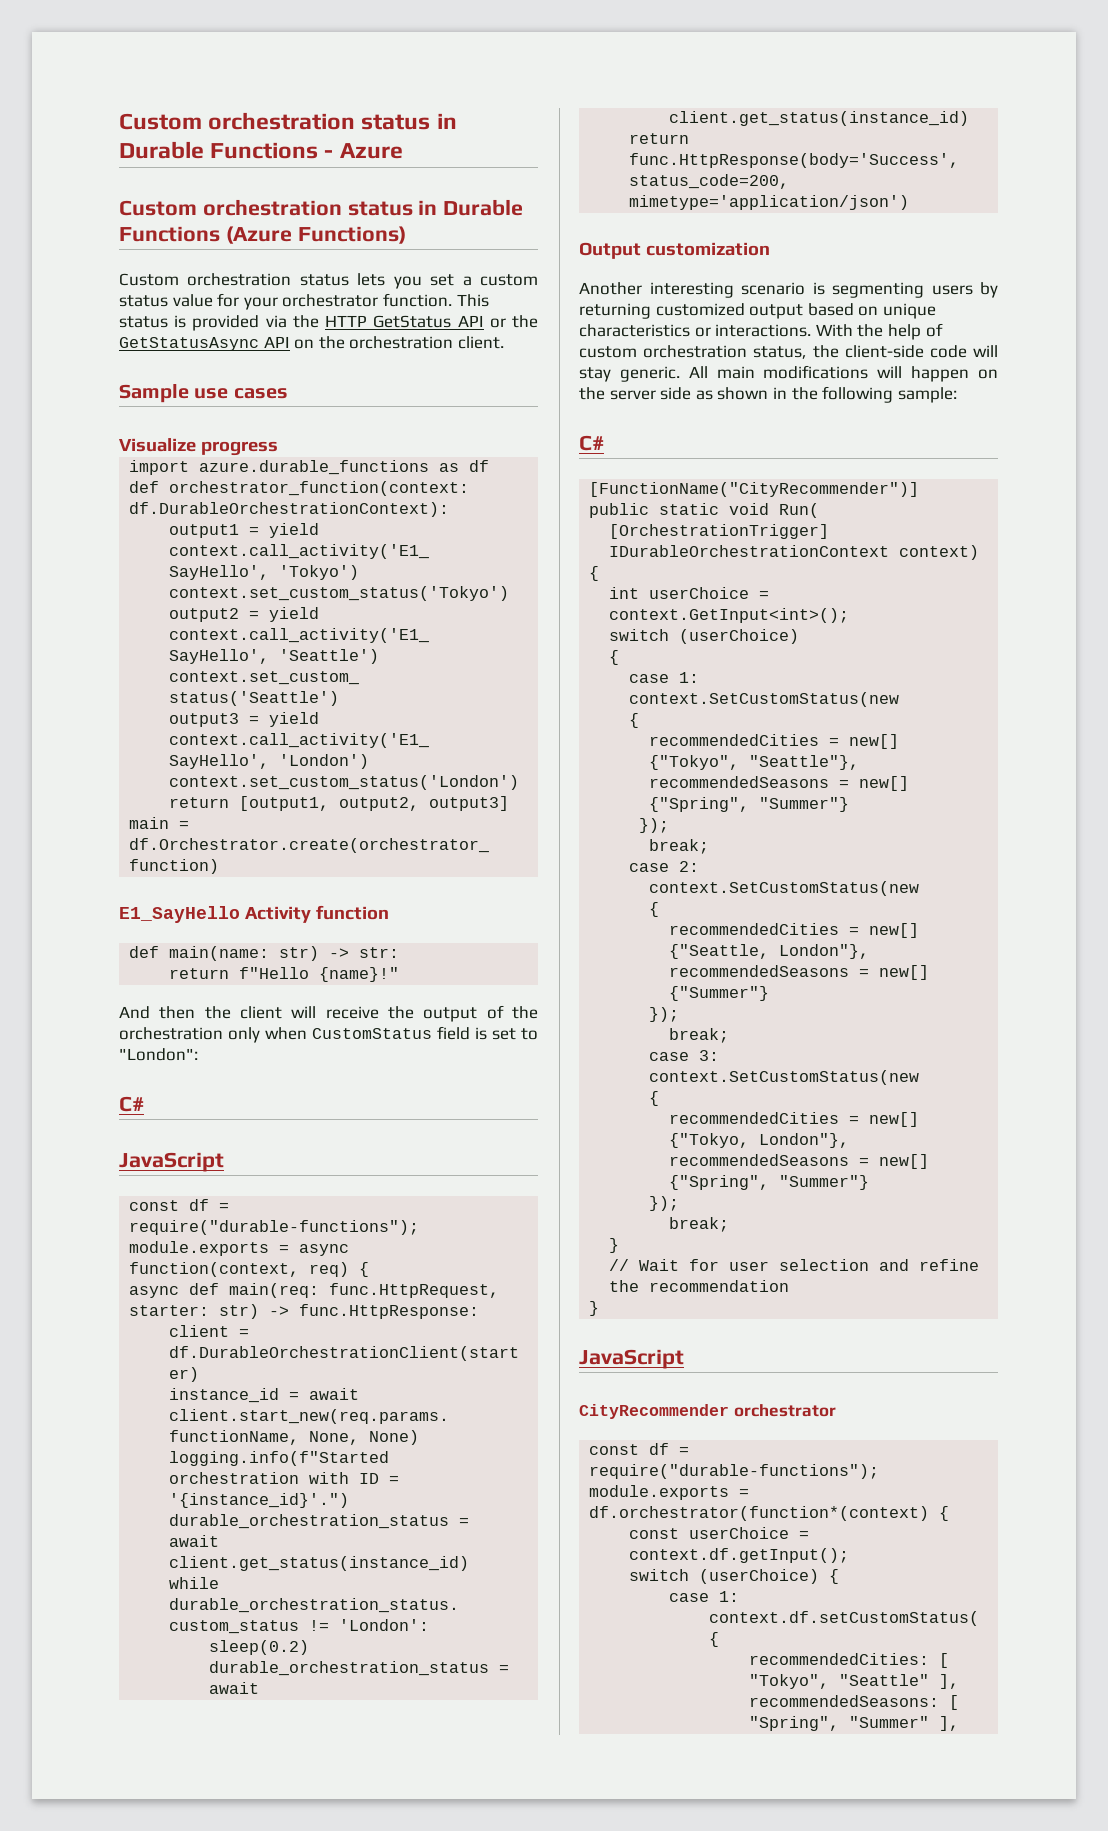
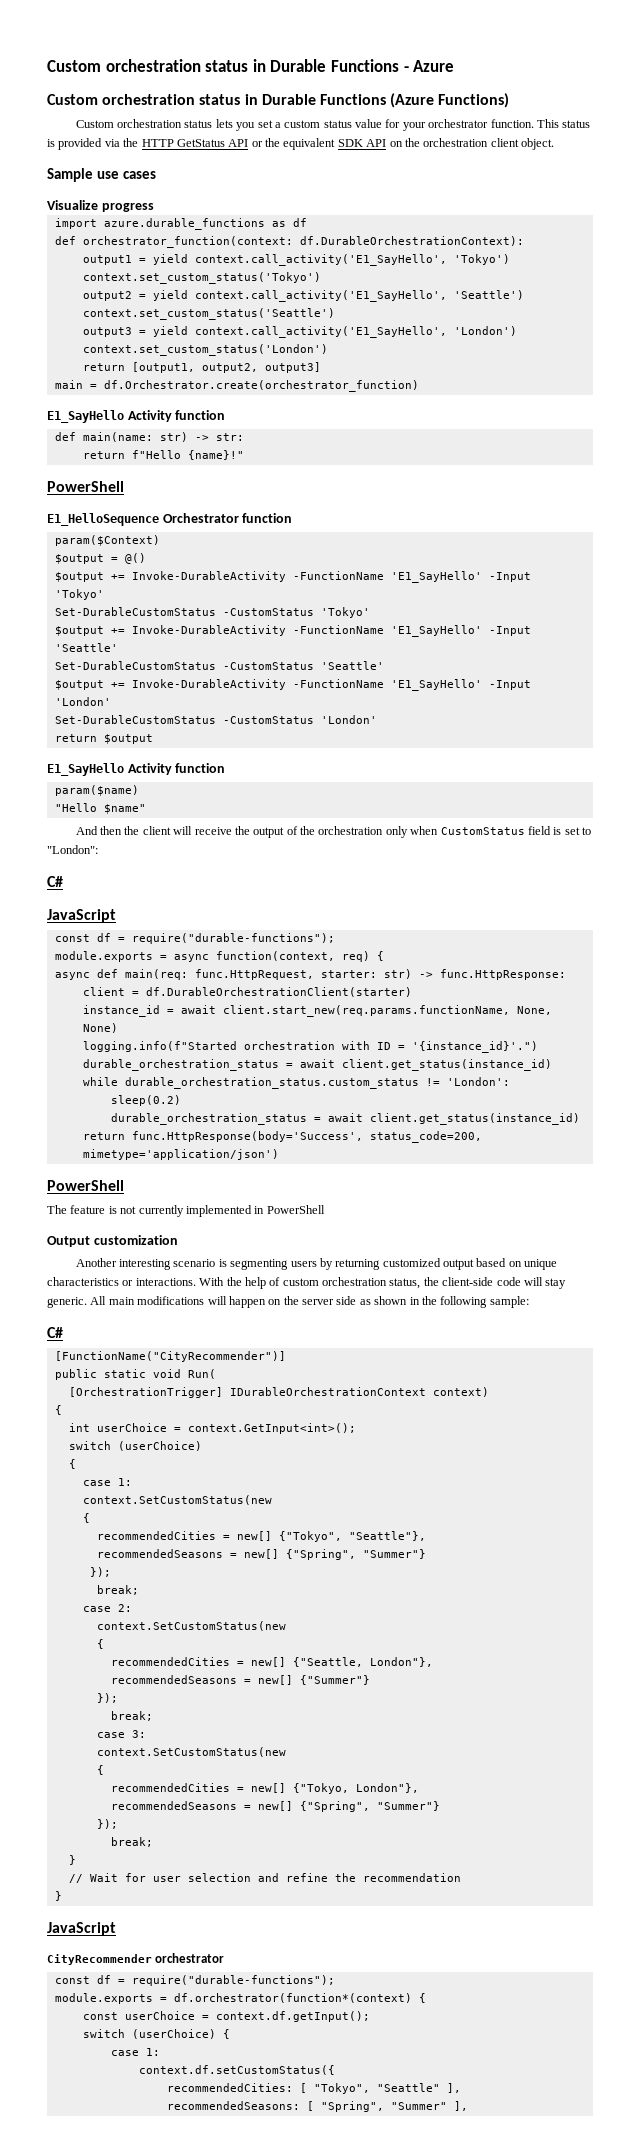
[119,337,259,351] GetStatusAsync -> [283,138,363,150] equivalent SDK
[457,336,504,349] client. -> [490,138,554,150] client object.
(400, 974) none -> [47,481,124,492] [47,513,293,526] [54,535,160,546] [54,553,146,564] [54,571,531,583] [54,589,104,600] [54,607,370,618] [54,625,531,637] [54,643,118,652] [54,661,384,670] [54,679,531,691] [54,697,111,706] [54,715,377,724] [54,734,153,744] [47,763,226,776] [54,785,139,796] [54,803,146,814] // PowerShell // E1_HelloSequence Orchestrator function // param($Context) // $output = @() // $output += Invoke-DurableActivity -FunctionName 'E1_SayHello' -Input 'Tokyo' // Set-DurableCustomStatus -CustomStatus 'Tokyo' // $output += Invoke-DurableActivity -FunctionName 'E1_SayHello' -Input 'Seattle' // Set-DurableCustomStatus -CustomStatus 'Seattle' // $output += Invoke-DurableActivity -FunctionName 'E1_SayHello' -Input 'London' // Set-DurableCustomStatus -CustomStatus 'London' // return $output // E1_SayHello Activity function // param($name) // "Hello $name"
(910, 202) none -> [47,1180,124,1191] [47,1205,325,1217] // PowerShell // The feature is not currently implemented in PowerShell

